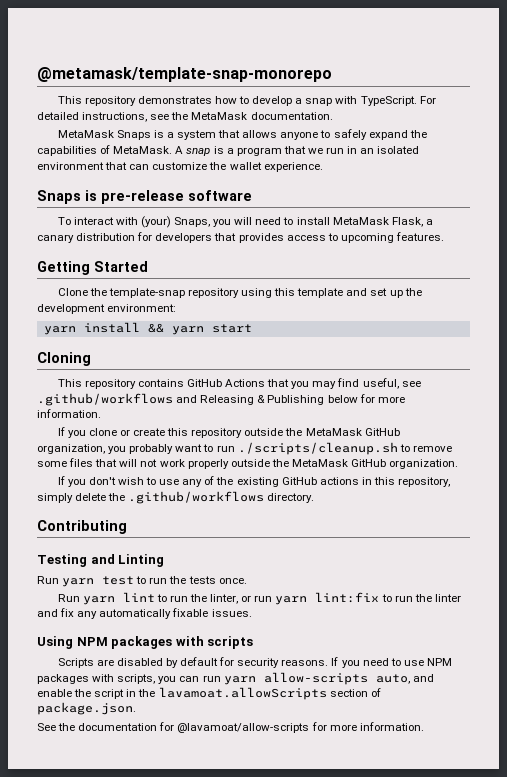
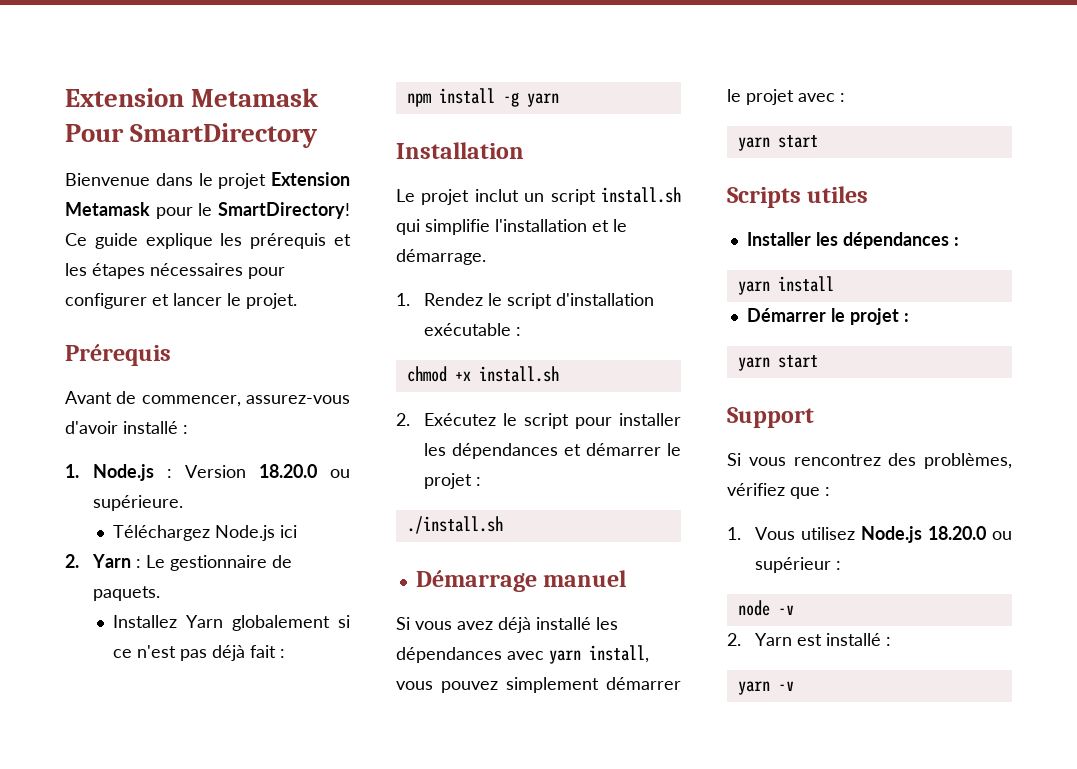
[37,67,332,82] [57,96,436,106] [37,112,333,122] [57,129,427,140] [37,145,420,156] [37,162,323,172] [37,190,252,204] [57,216,433,228] [37,232,444,243] [37,261,148,275] [57,288,422,298] [37,304,177,314] [43,322,252,335] [37,352,91,366] [57,378,421,389] [37,393,405,406] [37,409,101,418] [57,427,400,438] [37,442,452,455] [37,458,459,469] [57,476,451,487] [37,491,315,504] [37,520,127,534] [37,554,165,567] [37,576,247,587] [57,592,461,605] [37,608,252,619] [37,636,254,649] [57,657,452,668] [37,672,434,685] [37,687,381,700] [37,702,136,715] [37,722,424,733] @metamask/template-snap-monorepo // This repository demonstrates how to develop a snap with TypeScript. For detailed instructions, see the MetaMask documentation. // MetaMask Snaps is a system that allows anyone to safely expand the capabilities of MetaMask. A snap is a program that we run in an isolated environment that can customize the wallet experience. // Snaps is pre-release software // To interact with (your) Snaps, you will need to install MetaMask Flask, a canary distribution for developers that provides access to upcoming features. // Getting Started // Clone the template-snap repository using this template and set up the development environment: // yarn install && yarn start // Cloning // This repository contains GitHub Actions that you may find useful, see .github/workflows and Releasing & Publishing below for more information. // If you clone or create this repository outside the MetaMask GitHub organization, you probably want to run ./scripts/cleanup.sh to remove some files that will not work properly outside the MetaMask GitHub organization. // If you don't wish to use any of the existing GitHub actions in this repository, simply delete the .github/workflows directory. // Contributing // Testing and Linting // Run yarn test to run the tests once. // Run yarn lint to run the linter, or run yarn lint:fix to run the linter and fix any automatically fixable issues. // Using NPM packages with scripts // Scripts are disabled by default for security reasons. If you need to use NPM packages with scripts, you can run yarn allow-scripts auto, and enable the script in the lavamoat.allowScripts section of package.json. // See the documentation for @lavamoat/allow-scripts for more information. -> [65,88,320,107] [65,123,319,148] [65,172,350,189] [65,202,350,219] [65,233,352,249] [65,263,285,279] [65,293,297,309] [65,344,171,366] [65,391,350,407] [65,421,188,434] [65,464,350,481] [93,495,184,511] [112,525,297,541] [65,554,293,571] [93,586,161,601] [112,615,350,631] [112,645,285,661] [406,88,559,107] [396,142,524,159] [396,187,681,205] [396,219,627,235] [396,249,486,265] [396,293,655,309] [424,323,522,336] [406,366,559,382] [396,413,681,429] [424,443,681,459] [424,473,482,489] [406,516,503,534] [415,570,627,592] [396,617,618,633] [396,645,649,664] [396,677,681,693] [727,89,845,105] [737,135,818,151] [727,186,869,208] [746,232,959,249] [737,276,834,295] [746,308,909,325] [737,355,818,371] [727,407,814,428] [727,453,1012,469] [727,483,830,499] [727,526,1012,543] [755,557,842,573] [737,600,794,616] [727,633,892,646] [737,681,794,695] Extension Metamask Pour SmartDirectory // Bienvenue dans le projet Extension Metamask pour le SmartDirectory! Ce guide explique les prérequis et les étapes nécessaires pour configurer et lancer le projet. // Prérequis // Avant de commencer, assurez-vous d'avoir installé : // 1. Node.js : Version 18.20.0 ou supérieure. // Téléchargez Node.js ici // 2. Yarn : Le gestionnaire de paquets. // Installez Yarn globalement si ce n'est pas déjà fait : // npm install -g yarn // Installation // Le projet inclut un script install.sh qui simplifie l'installation et le démarrage. // 1. Rendez le script d'installation exécutable : // chmod +x install.sh // 2. Exécutez le script pour installer les dépendances et démarrer le projet : // ./install.sh // Démarrage manuel // Si vous avez déjà installé les dépendances avec yarn install, vous pouvez simplement démarrer le projet avec : // yarn start // Scripts utiles // Installer les dépendances : // yarn install // Démarrer le projet : // yarn start // Support // Si vous rencontrez des problèmes, vérifiez que : // 1. Vous utilisez Node.js 18.20.0 ou supérieur : // node -v // 2. Yarn est installé : // yarn -v

